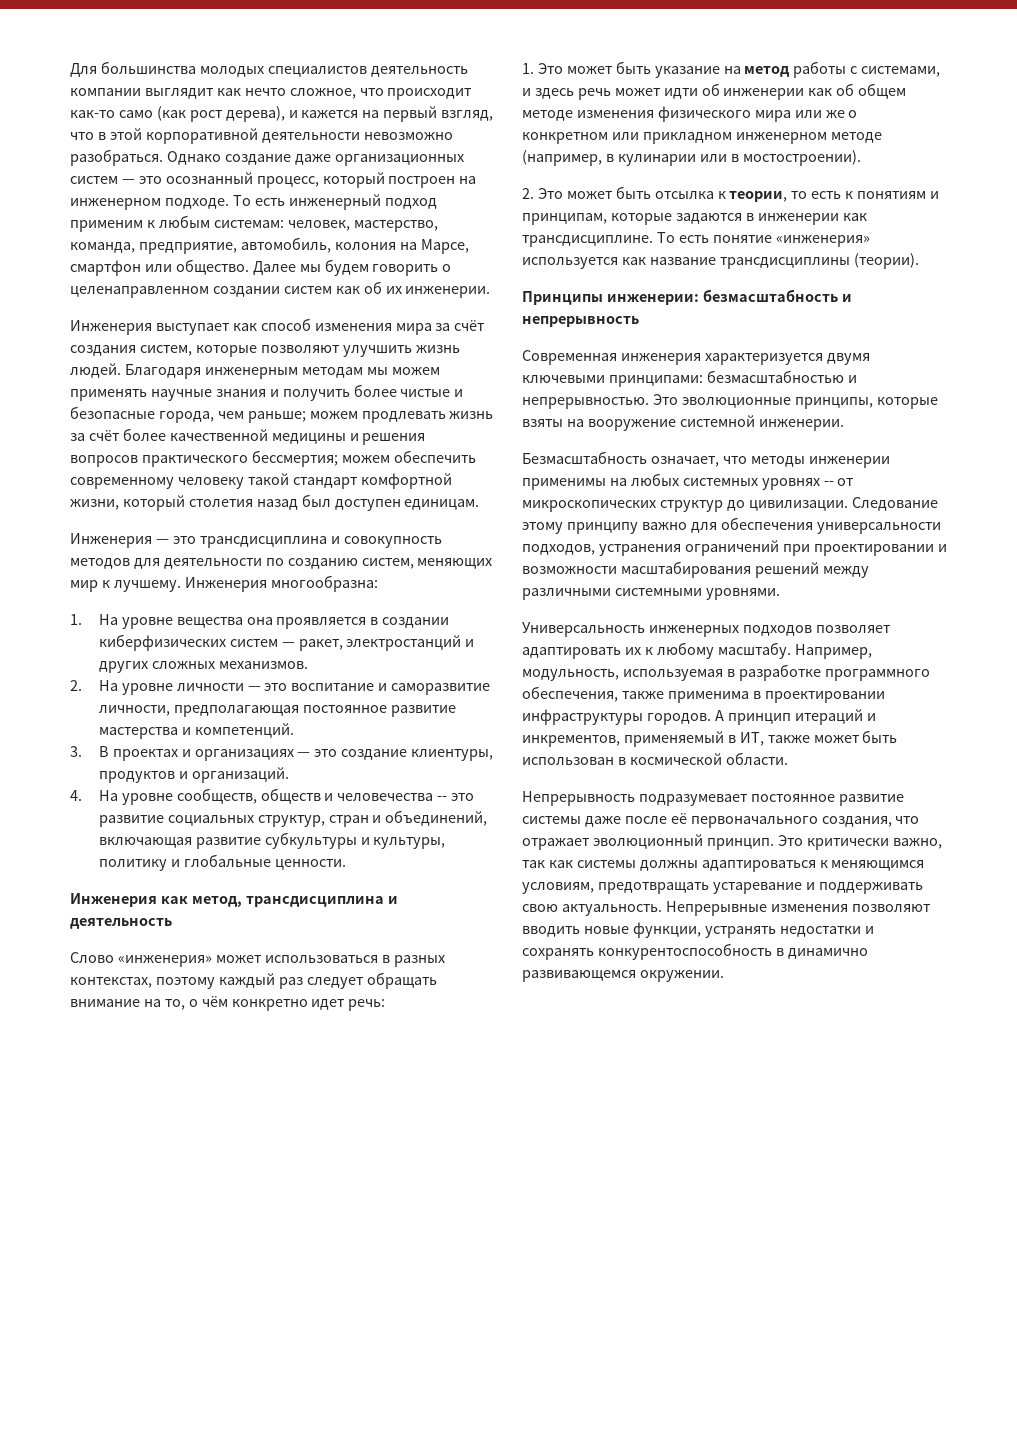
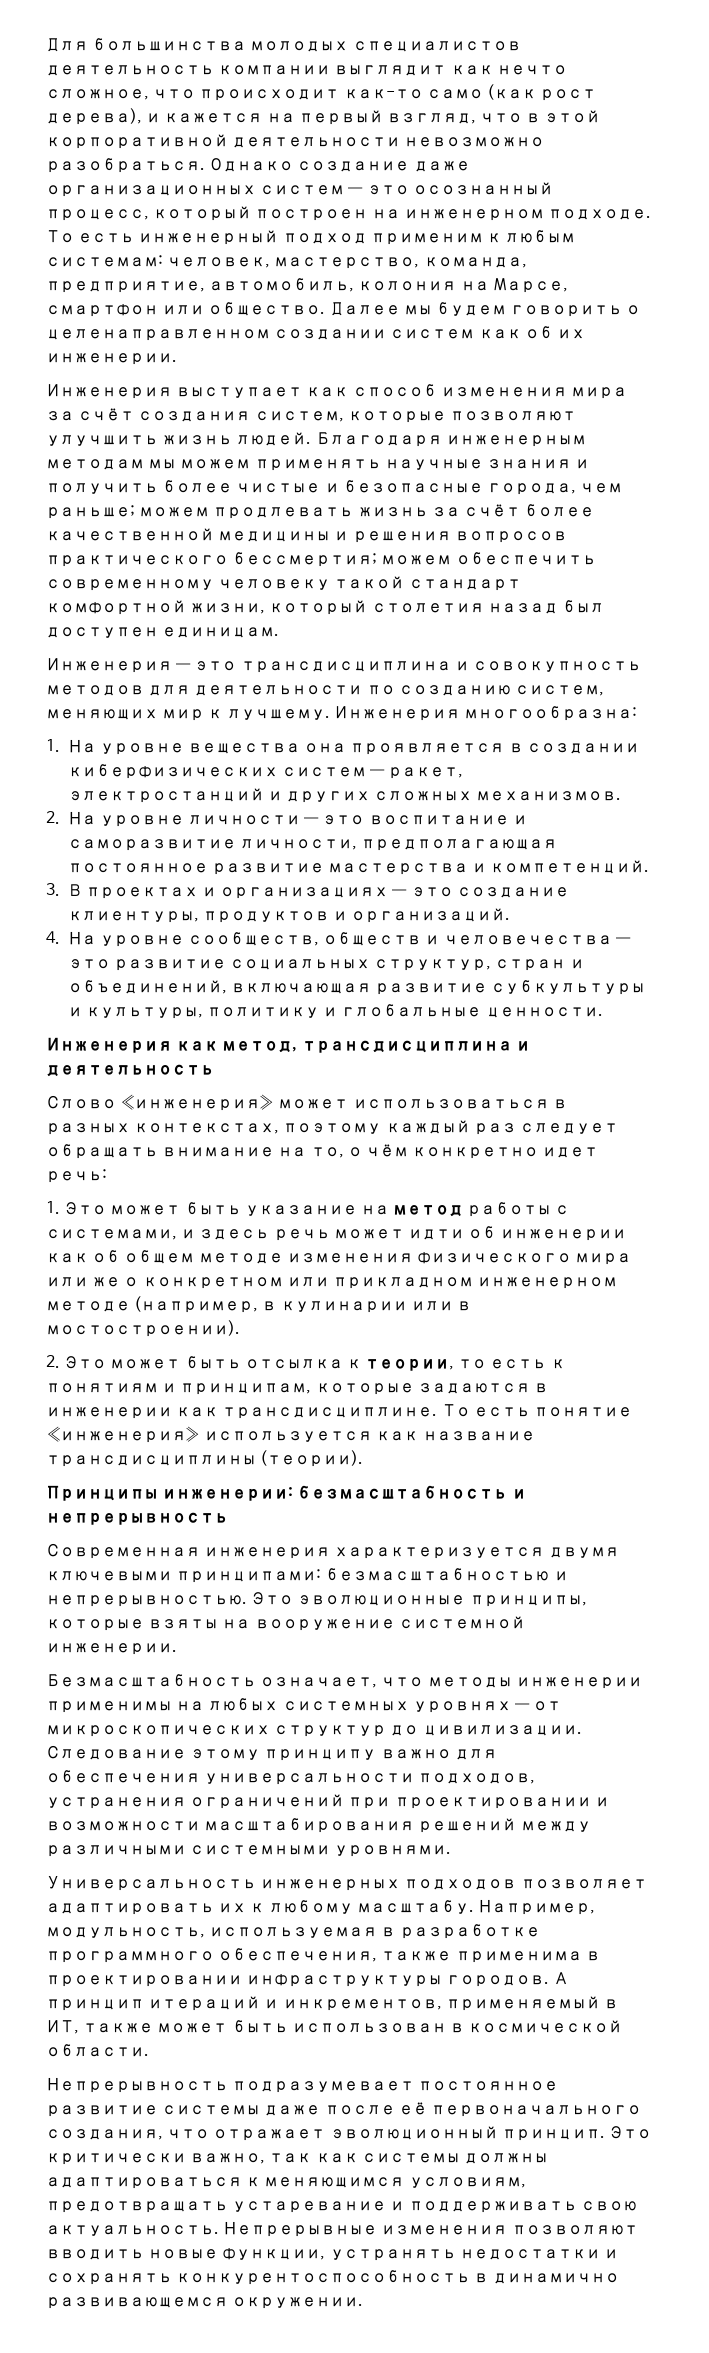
[437,796,448,801] -- -> [615,937,631,943] —
[823,481,834,486] -- -> [514,1703,530,1709] —

